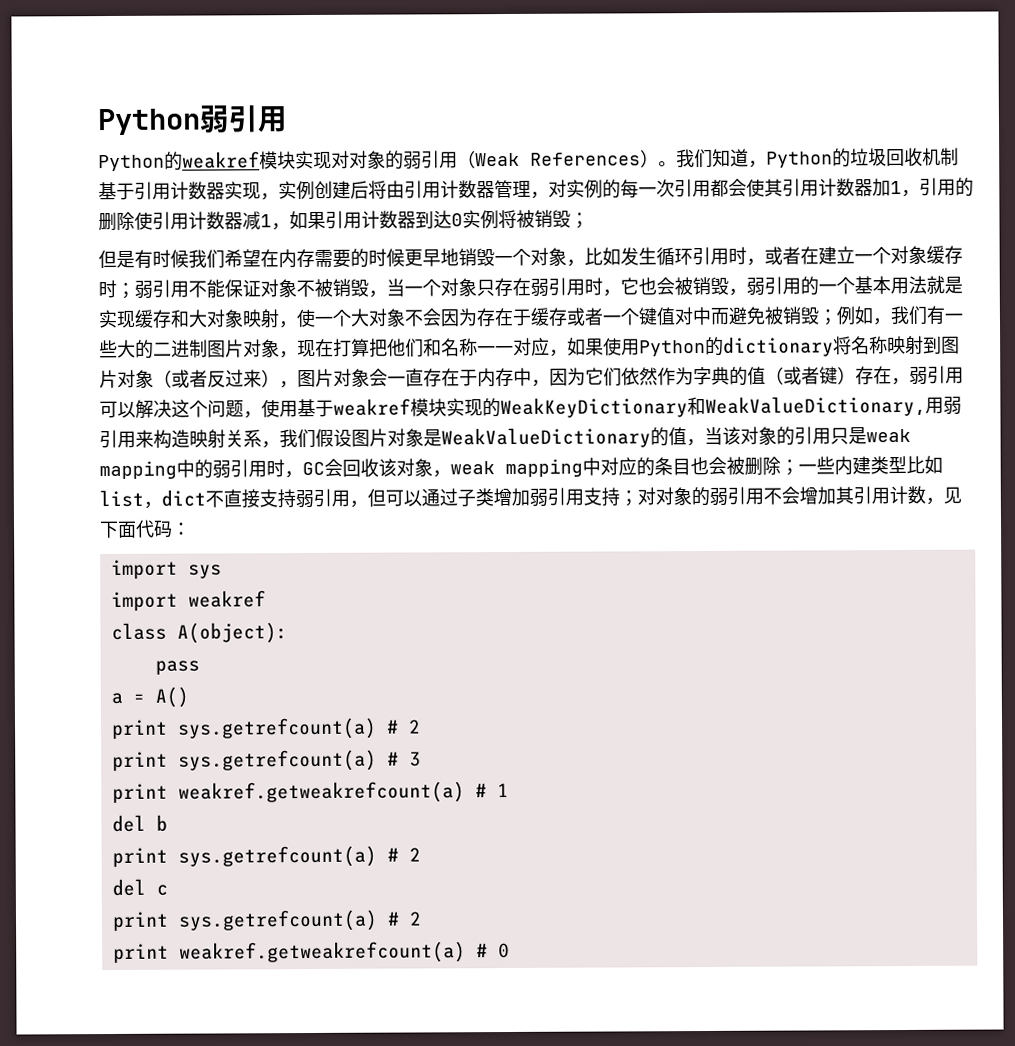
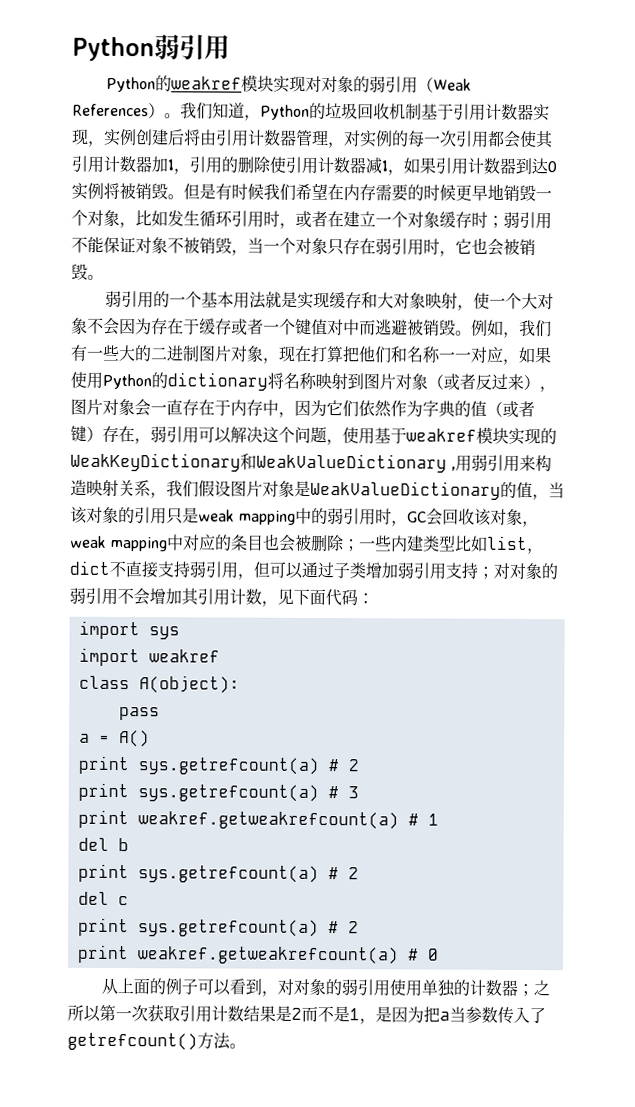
[570,212,589,229] ； // -> [167,194,184,200] 。
[728,288,747,296] ， -> [87,274,104,280] 。 //
[728,306,838,326] 避免被销毁； -> [375,319,472,336] 逃避被销毁。
[705,395,926,417] WeakValueDictionary, -> [256,453,456,473] WeakValueDictionary ,
(510, 950) none -> [101,977,551,997] [67,1004,546,1025] [67,1032,246,1051] // 从上面的例子可以看到，对对象的弱引用使用单独的计数器；之所以第一次获取引用计数结果是2而不是1，是因为把a当参数传入了getrefcount()方法。

